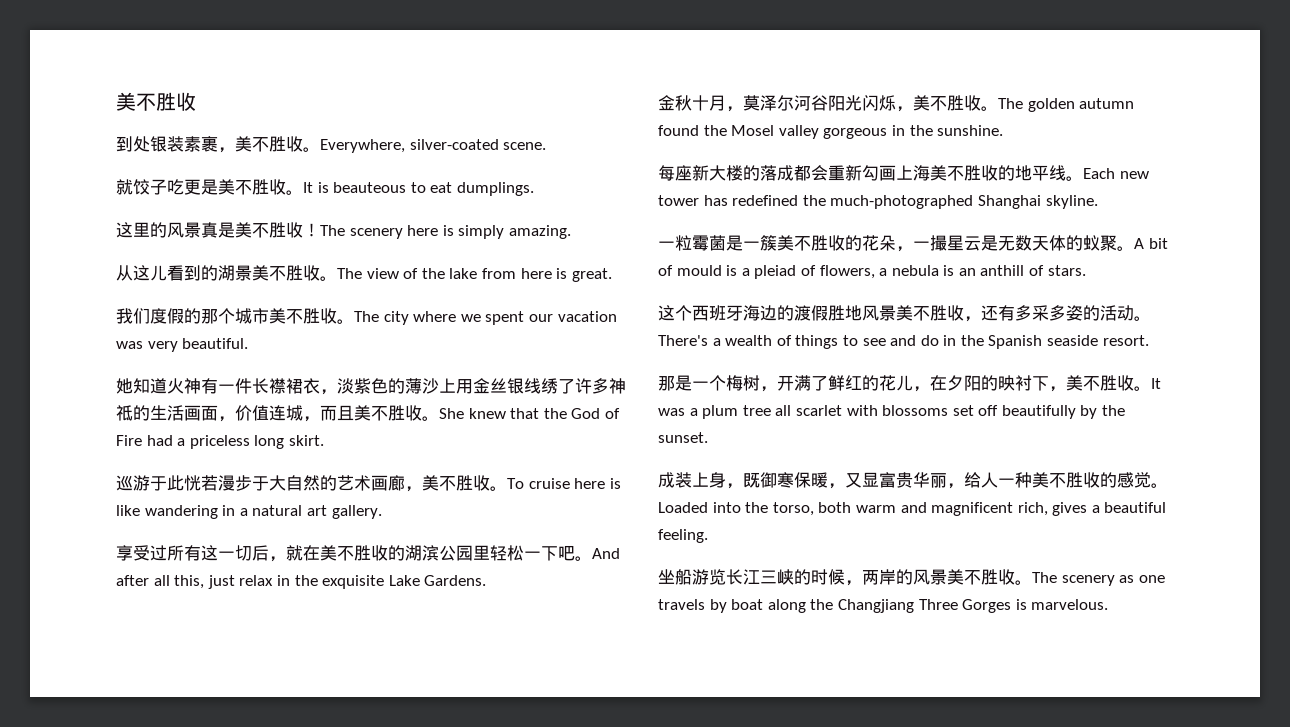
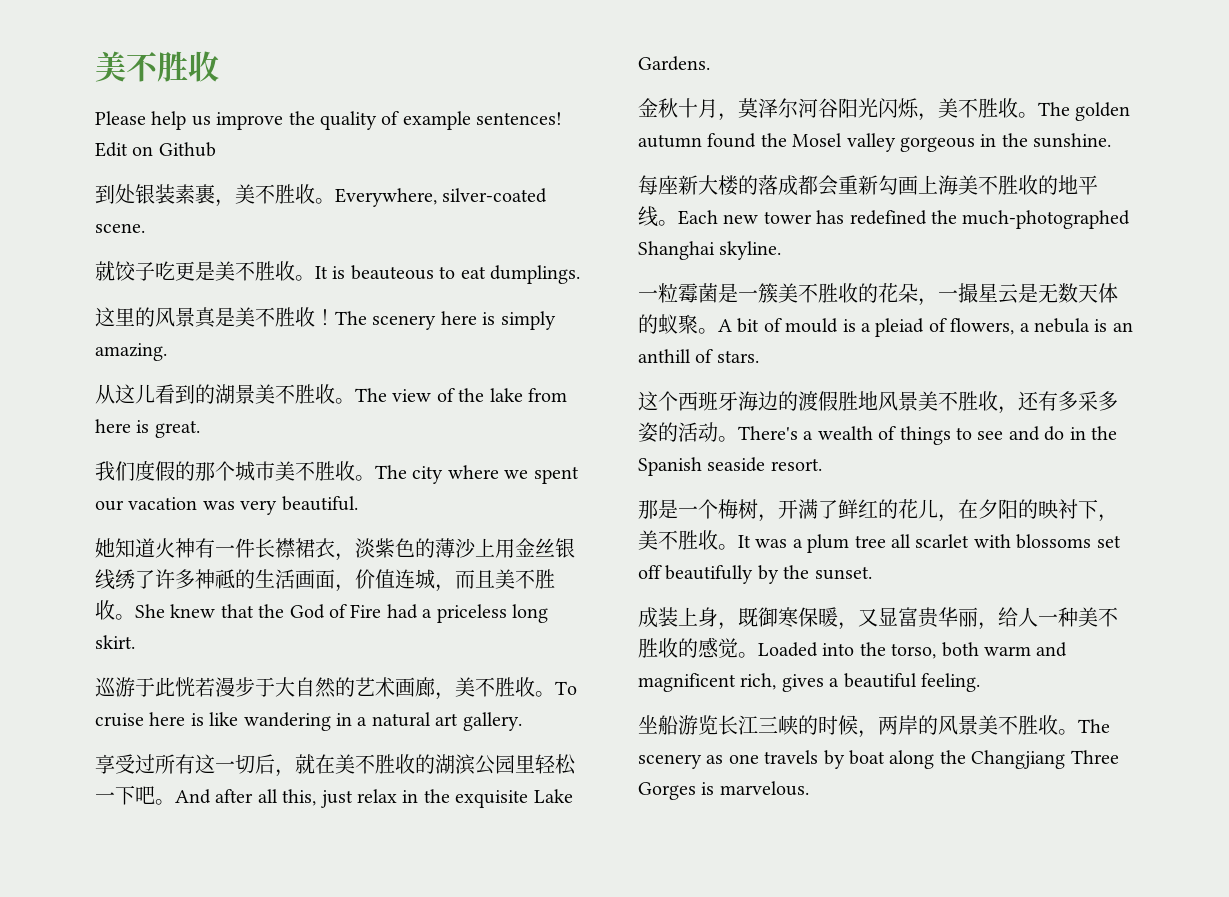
[116,92,196,111] 美不胜收 -> [95,51,219,82] [95,111,563,130] [95,142,216,157] 美不胜收 // Please help us improve the quality of example sentences! Edit on Github

